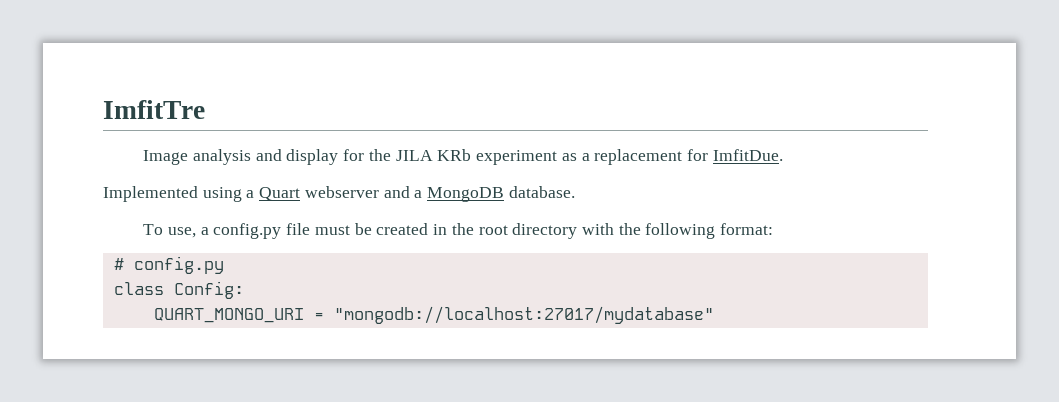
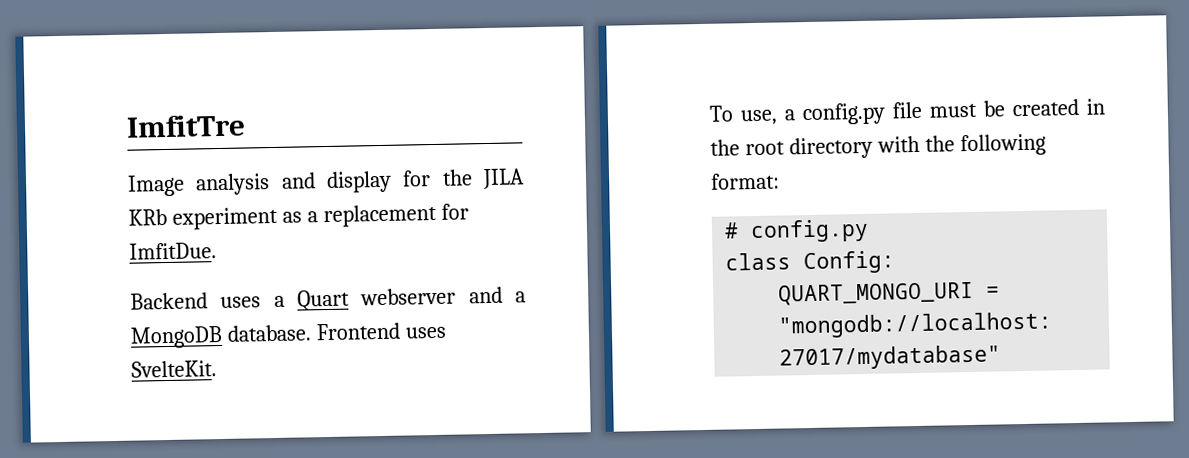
[103,186,242,202] Implemented using -> [130,292,262,310] Backend uses
(575, 192) none -> [315,322,447,341] [131,360,217,378] Frontend uses SvelteKit.

